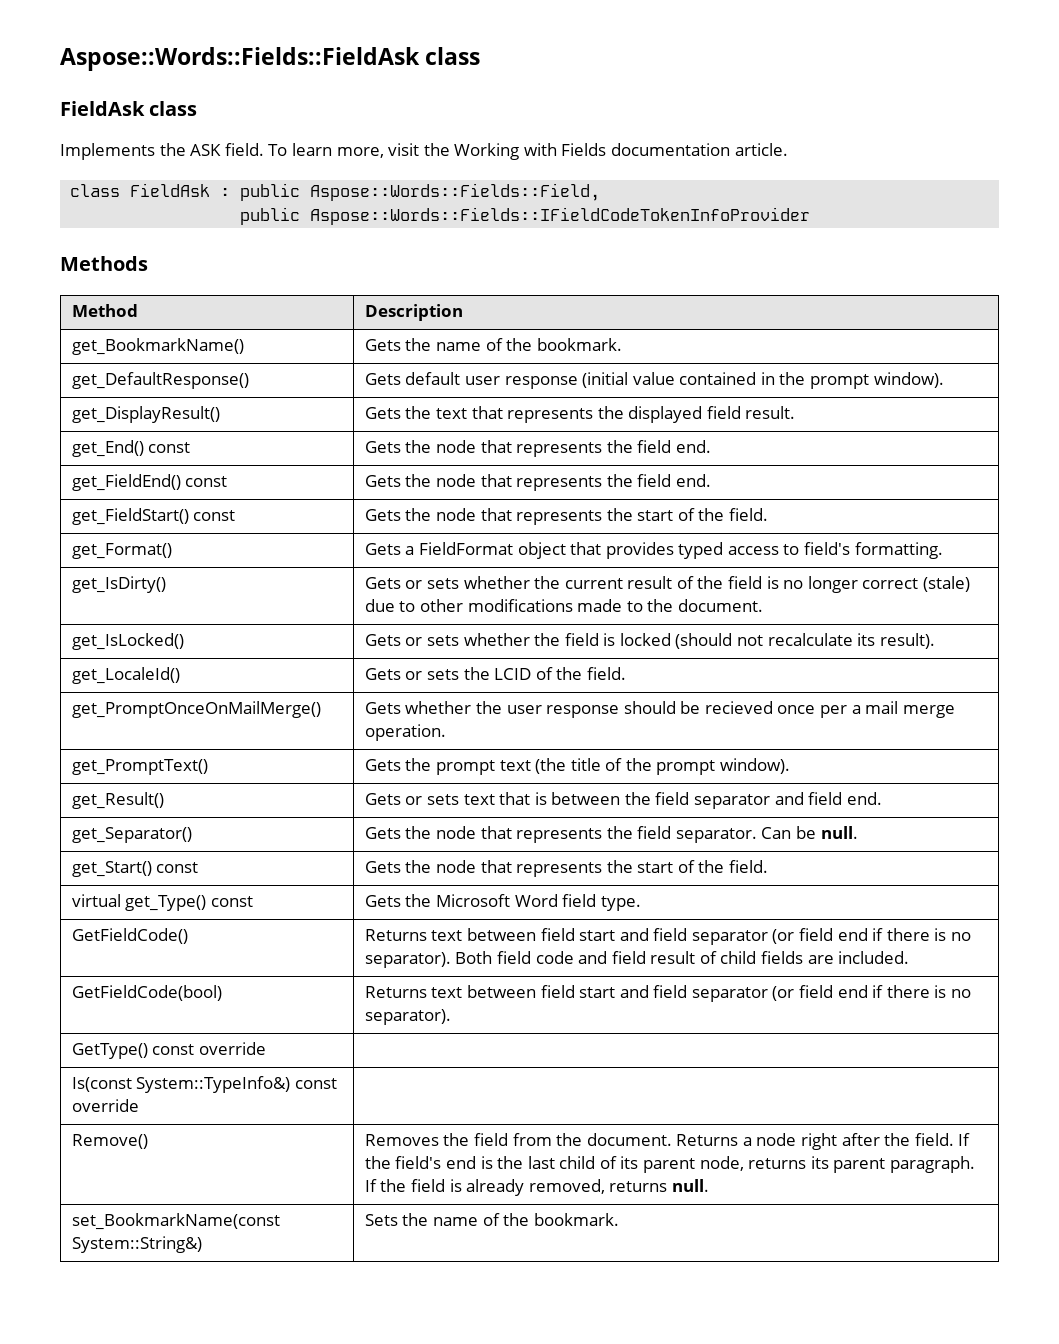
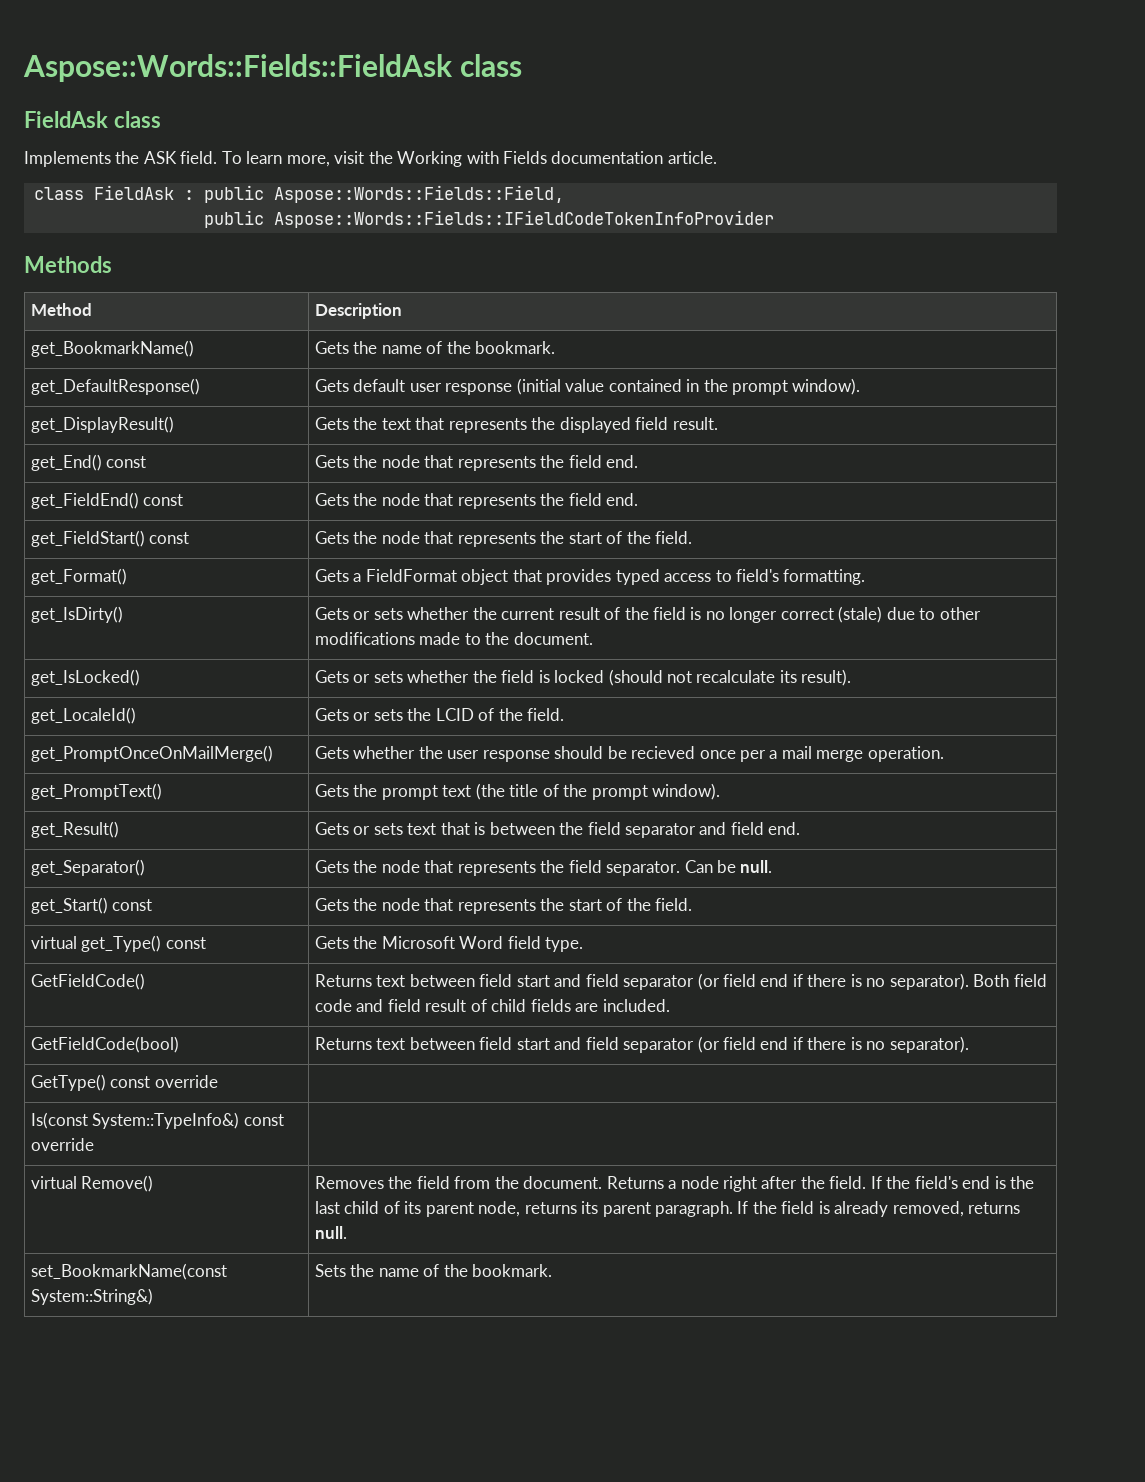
(139, 1105) none -> [30,1176,77,1189] virtual

